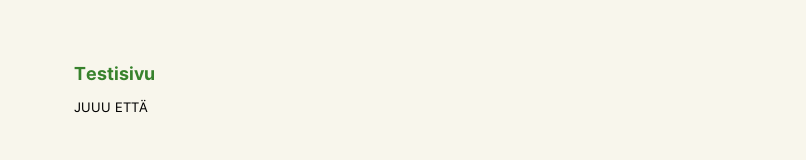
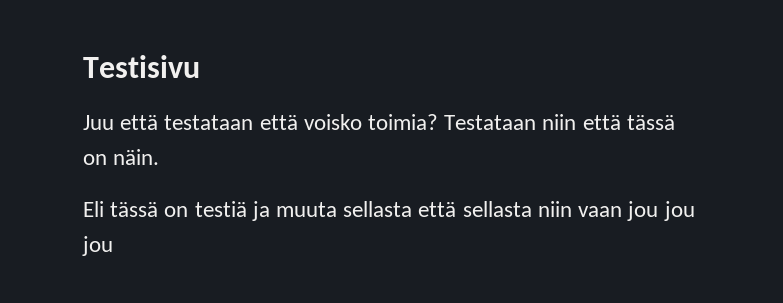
[74,99,148,113] JUUU ETTÄ -> [83,114,675,130] [83,149,160,165] [83,201,695,221] [82,236,113,256] Juu että testataan että voisko toimia? Testataan niin että tässä on näin. // Eli tässä on testiä ja muuta sellasta että sellasta niin vaan jou jou jou

